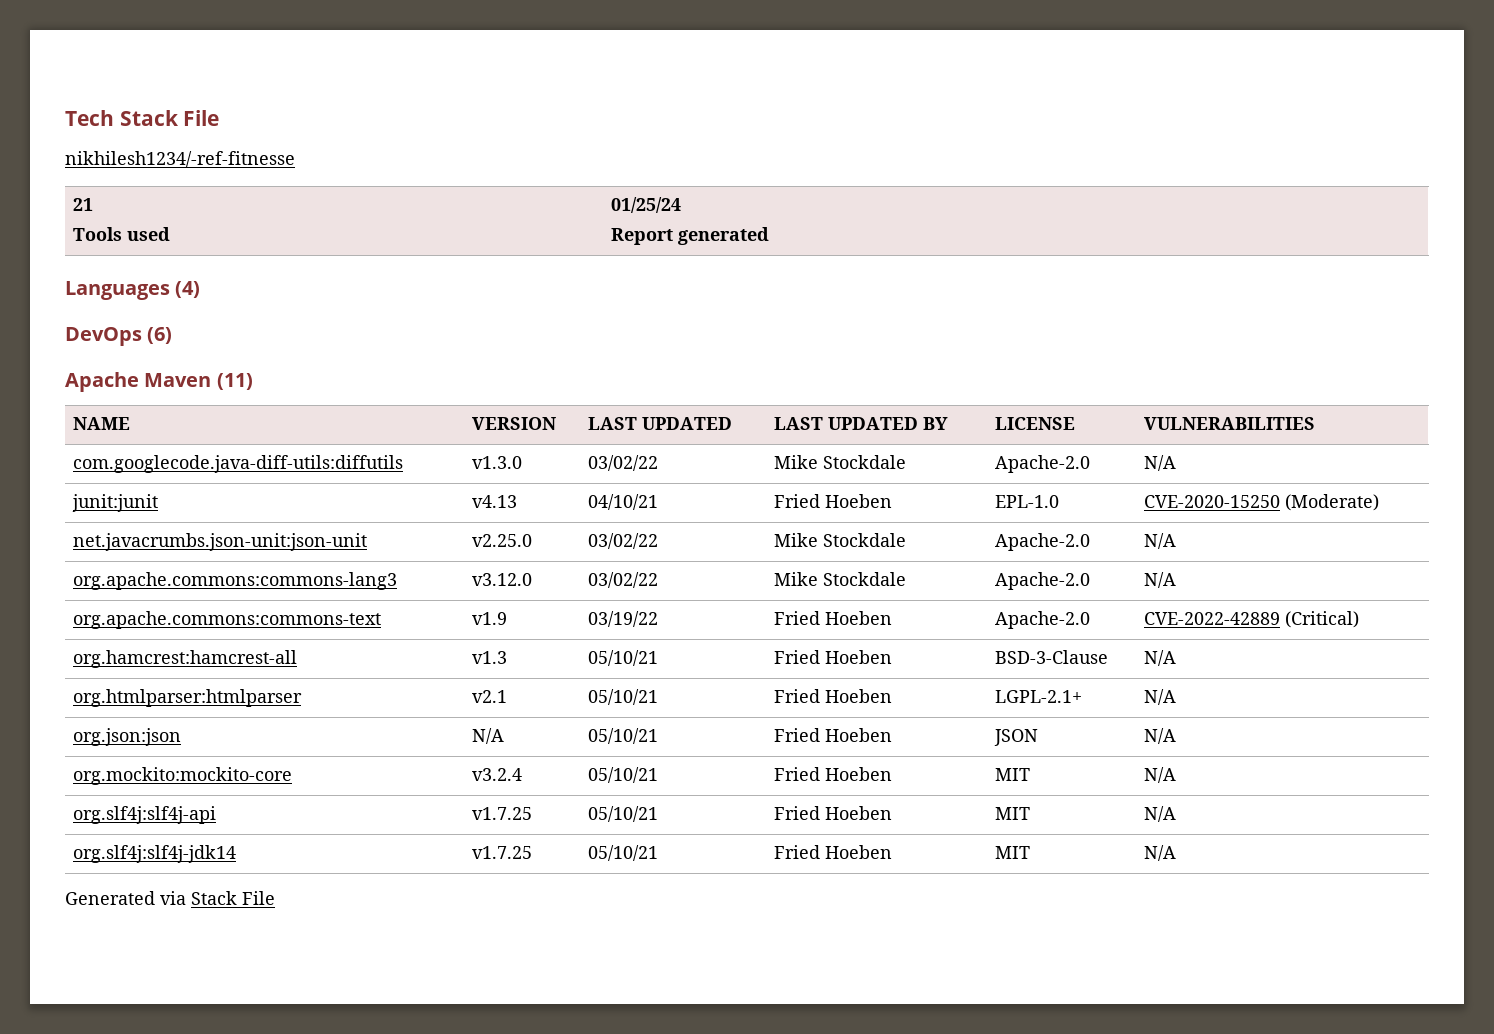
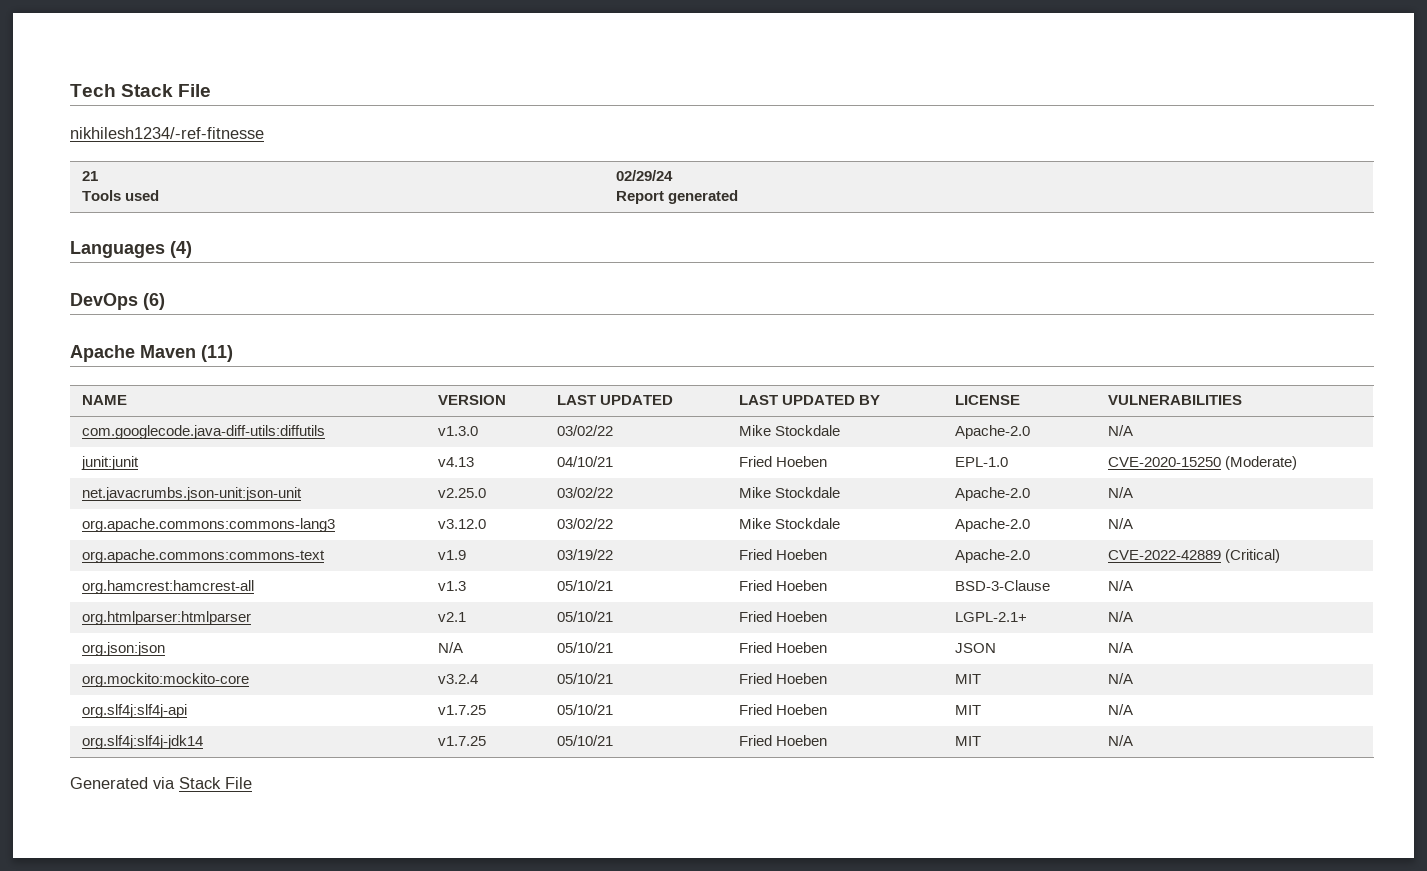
[610,197,681,213] 01/25/24 -> [615,170,673,181] 02/29/24

